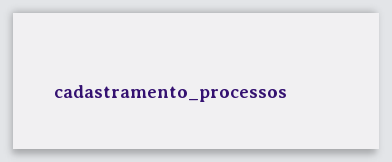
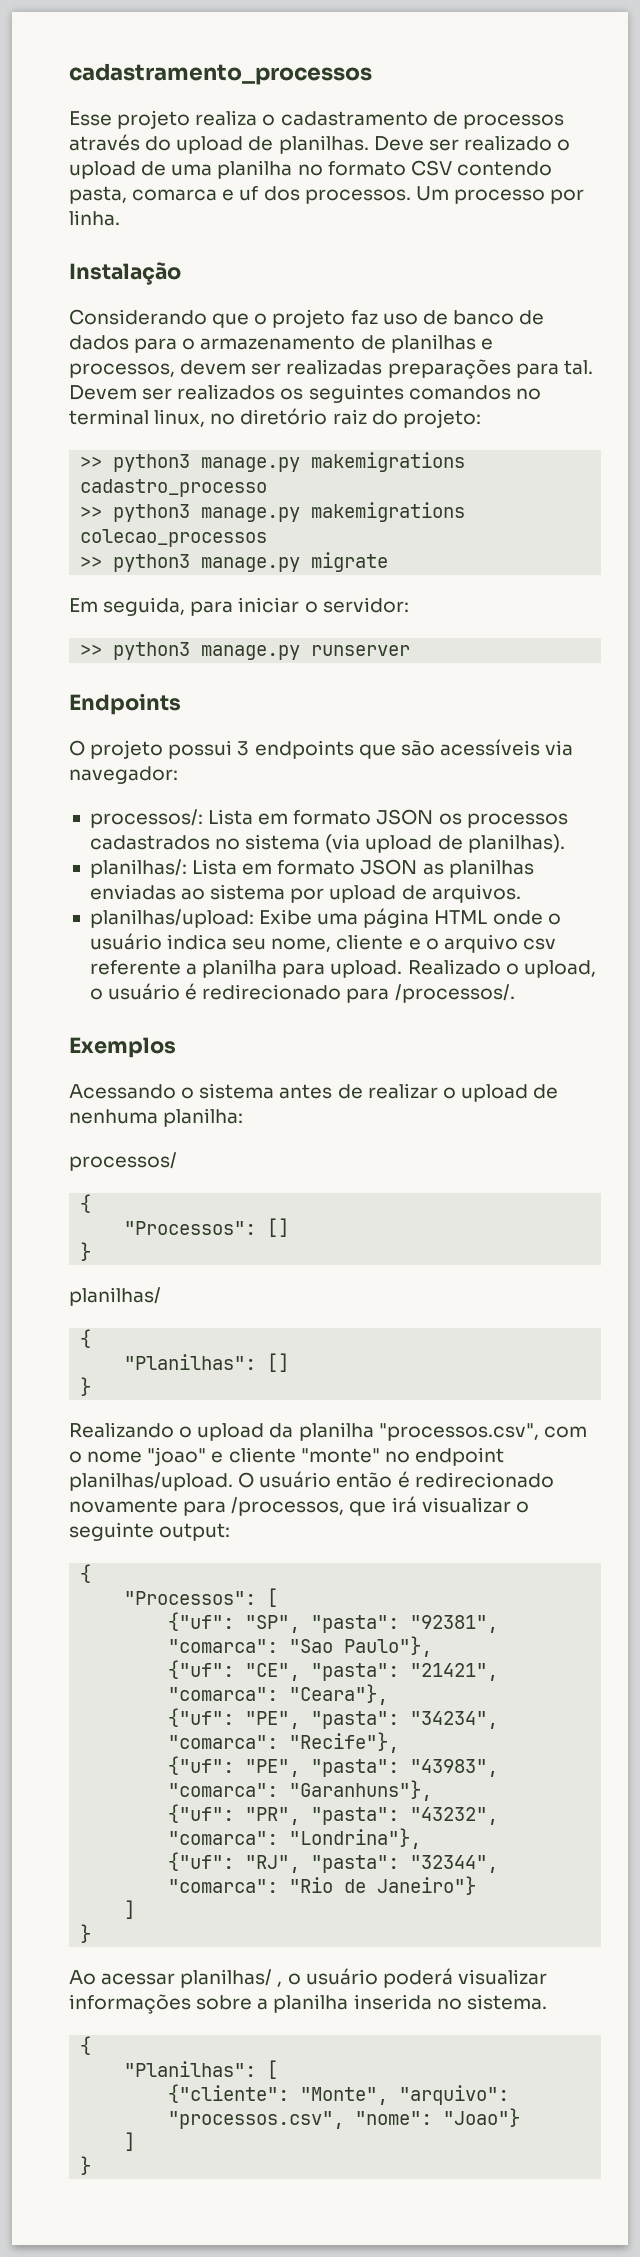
(287, 93) none -> [69,110,564,129] [69,134,571,154] [69,160,552,179] [69,186,585,204] [69,210,120,226] [69,262,181,285] [69,309,545,328] [69,334,493,353] [69,359,593,379] [69,384,541,403] [69,408,481,428] [80,452,466,472] [80,479,268,497] [80,502,466,522] [80,529,268,547] [80,552,389,572] [69,597,409,616] [80,642,411,660] [69,693,181,715] [69,739,574,759] [69,766,178,784] [89,809,568,828] [89,834,565,853] [89,859,534,878] [89,884,521,903] [89,908,561,928] [89,933,556,953] [89,959,596,978] [89,983,515,1003] [69,1037,176,1058] [69,1083,559,1102] [69,1108,244,1127] [69,1152,177,1171] [80,1194,92,1213] [124,1218,290,1237] [80,1242,92,1261] [69,1287,161,1306] [80,1329,92,1348] [124,1353,290,1372] [80,1377,92,1396] [69,1422,587,1441] [69,1447,504,1466] [69,1471,554,1491] [69,1496,529,1516] [69,1522,231,1541] [80,1564,92,1583] [124,1588,279,1607] [168,1612,499,1633] [168,1636,433,1657] [168,1660,499,1681] [168,1684,389,1705] [168,1708,499,1729] [168,1732,400,1753] [168,1756,499,1777] [168,1780,433,1801] [168,1804,499,1825] [168,1828,422,1849] [168,1852,499,1873] [168,1876,477,1895] [124,1900,136,1919] [80,1924,92,1943] [69,1968,547,1988] [69,1994,547,2014] [80,2036,92,2055] [124,2060,279,2079] [168,2084,510,2105] [168,2108,521,2129] [124,2132,136,2151] [80,2156,92,2175] // Esse projeto realiza o cadastramento de processos através do upload de planilhas. Deve ser realizado o upload de uma planilha no formato CSV contendo pasta, comarca e uf dos processos. Um processo por linha. // Instalação // Considerando que o projeto faz uso de banco de dados para o armazenamento de planilhas e processos, devem ser realizadas preparações para tal. Devem ser realizados os seguintes comandos no terminal linux, no diretório raiz do projeto: // >> python3 manage.py makemigrations cadastro_processo // >> python3 manage.py makemigrations colecao_processos // >> python3 manage.py migrate // Em seguida, para iniciar o servidor: // >> python3 manage.py runserver // Endpoints // O projeto possui 3 endpoints que são acessíveis via navegador: // processos/: Lista em formato JSON os processos cadastrados no sistema (via upload de planilhas). // planilhas/: Lista em formato JSON as planilhas enviadas ao sistema por upload de arquivos. // planilhas/upload: Exibe uma página HTML onde o usuário indica seu nome, cliente e o arquivo csv referente a planilha para upload. Realizado o upload, o usuário é redirecionado para /processos/. // Exemplos // Acessando o sistema antes de realizar o upload de nenhuma planilha: // processos/ // { // "Processos": [] // } // planilhas/ // { // "Planilhas": [] // } // Realizando o upload da planilha "processos.csv", com o nome "joao" e cliente "monte" no endpoint planilhas/upload. O usuário então é redirecionado novamente para /processos, que irá visualizar o seguinte output: // { // "Processos": [ // {"uf": "SP", "pasta": "92381", "comarca": "Sao Paulo"}, // {"uf": "CE", "pasta": "21421", "comarca": "Ceara"}, // {"uf": "PE", "pasta": "34234", "comarca": "Recife"}, // {"uf": "PE", "pasta": "43983", "comarca": "Garanhuns"}, // {"uf": "PR", "pasta": "43232", "comarca": "Londrina"}, // {"uf": "RJ", "pasta": "32344", "comarca": "Rio de Janeiro"} // ] // } // Ao acessar planilhas/ , o usuário poderá visualizar informações sobre a planilha inserida no sistema. // { // "Planilhas": [ // {"cliente": "Monte", "arquivo": "processos.csv", "nome": "Joao"} // ] // }

